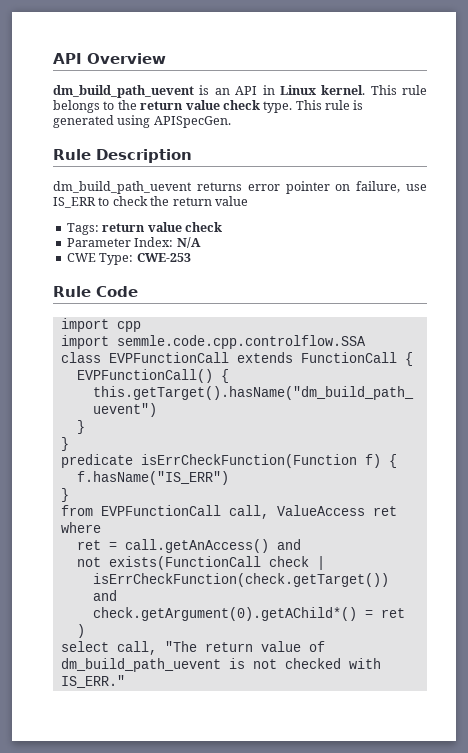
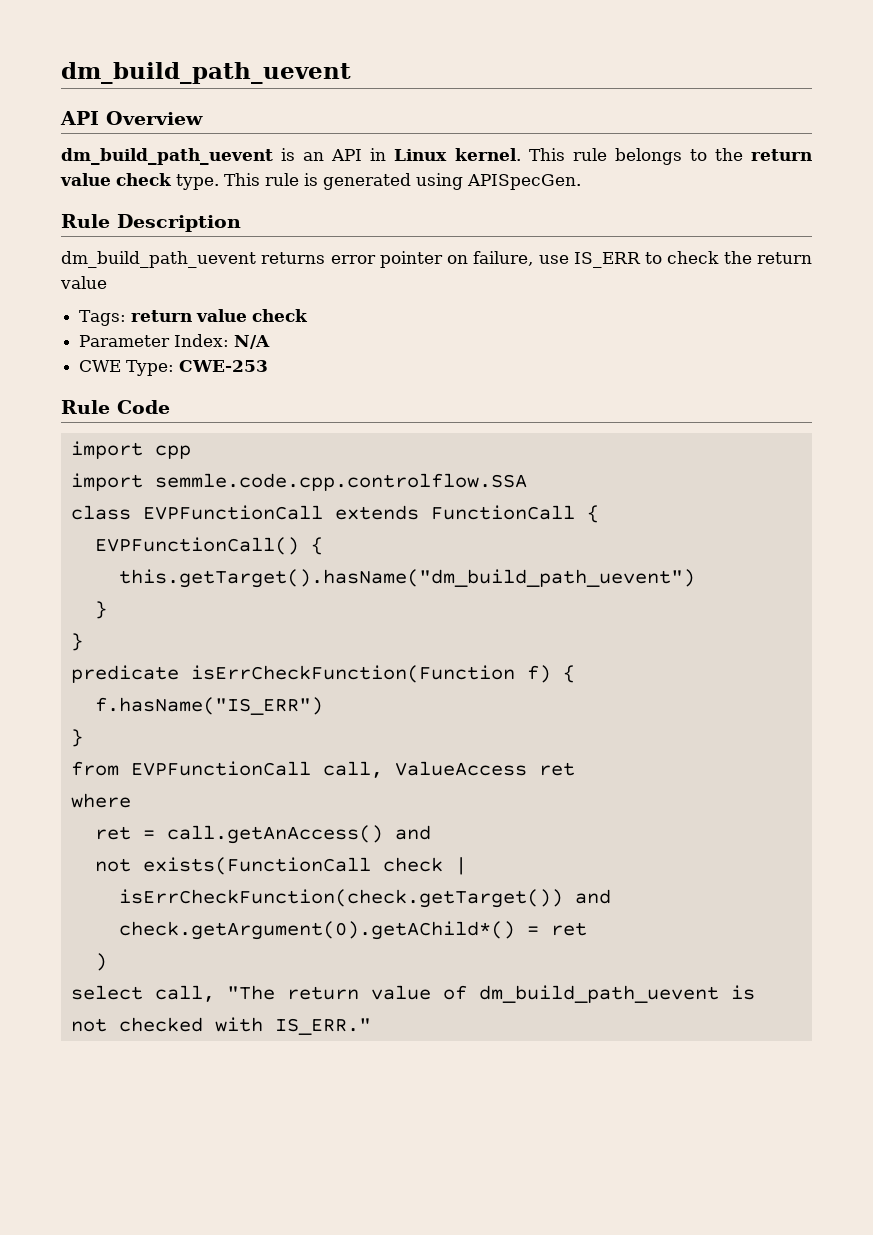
(53, 58) none -> [61,62,351,84] dm_build_path_uevent //

